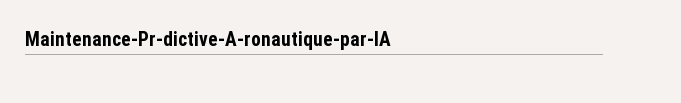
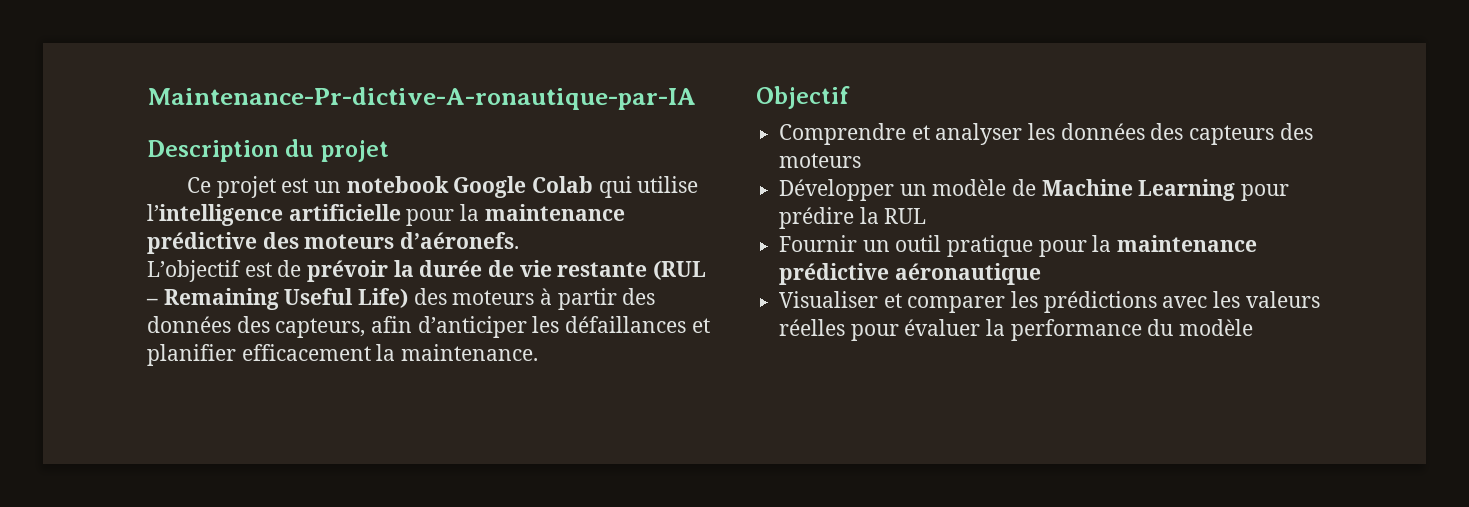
(391, 40) none -> [147,139,389,162] [186,176,699,198] [147,204,625,226] [147,232,520,254] [147,260,707,282] [146,288,656,310] [147,316,710,338] [147,344,539,366] [756,86,850,109] [779,123,1313,145] [779,153,862,168] [779,179,1290,201] [779,207,927,229] [779,235,1258,257] [779,263,1041,285] [779,291,1320,313] [779,319,1254,341] // Description du projet // Ce projet est un notebook Google Colab qui utilise l’intelligence artificielle pour la maintenance prédictive des moteurs d’aéronefs. // L’objectif est de prévoir la durée de vie restante (RUL – Remaining Useful Life) des moteurs à partir des données des capteurs, afin d’anticiper les défaillances et planifier efficacement la maintenance. // Objectif // Comprendre et analyser les données des capteurs des moteurs // Développer un modèle de Machine Learning pour prédire la RUL // Fournir un outil pratique pour la maintenance prédictive aéronautique // Visualiser et comparer les prédictions avec les valeurs réelles pour évaluer la performance du modèle

